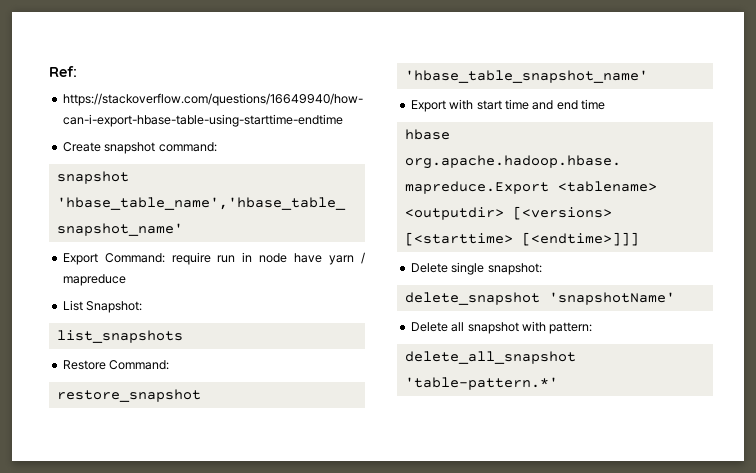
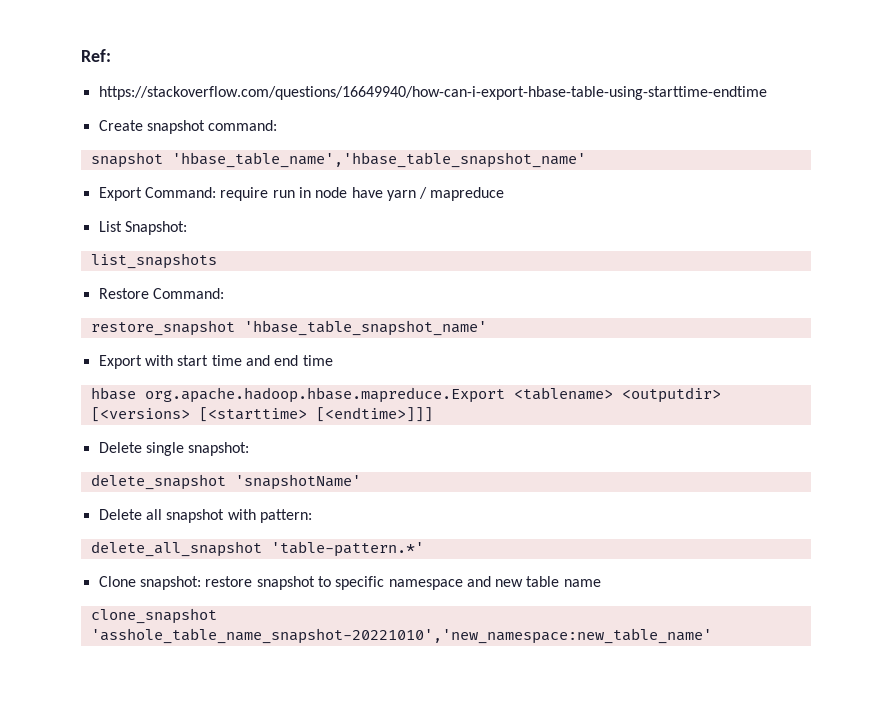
(558, 383) none -> [98,576,601,590] [90,608,217,624] [90,628,712,644] // Clone snapshot: restore snapshot to specific namespace and new table name // clone_snapshot 'asshole_table_name_snapshot-20221010','new_namespace:new_table_name'

